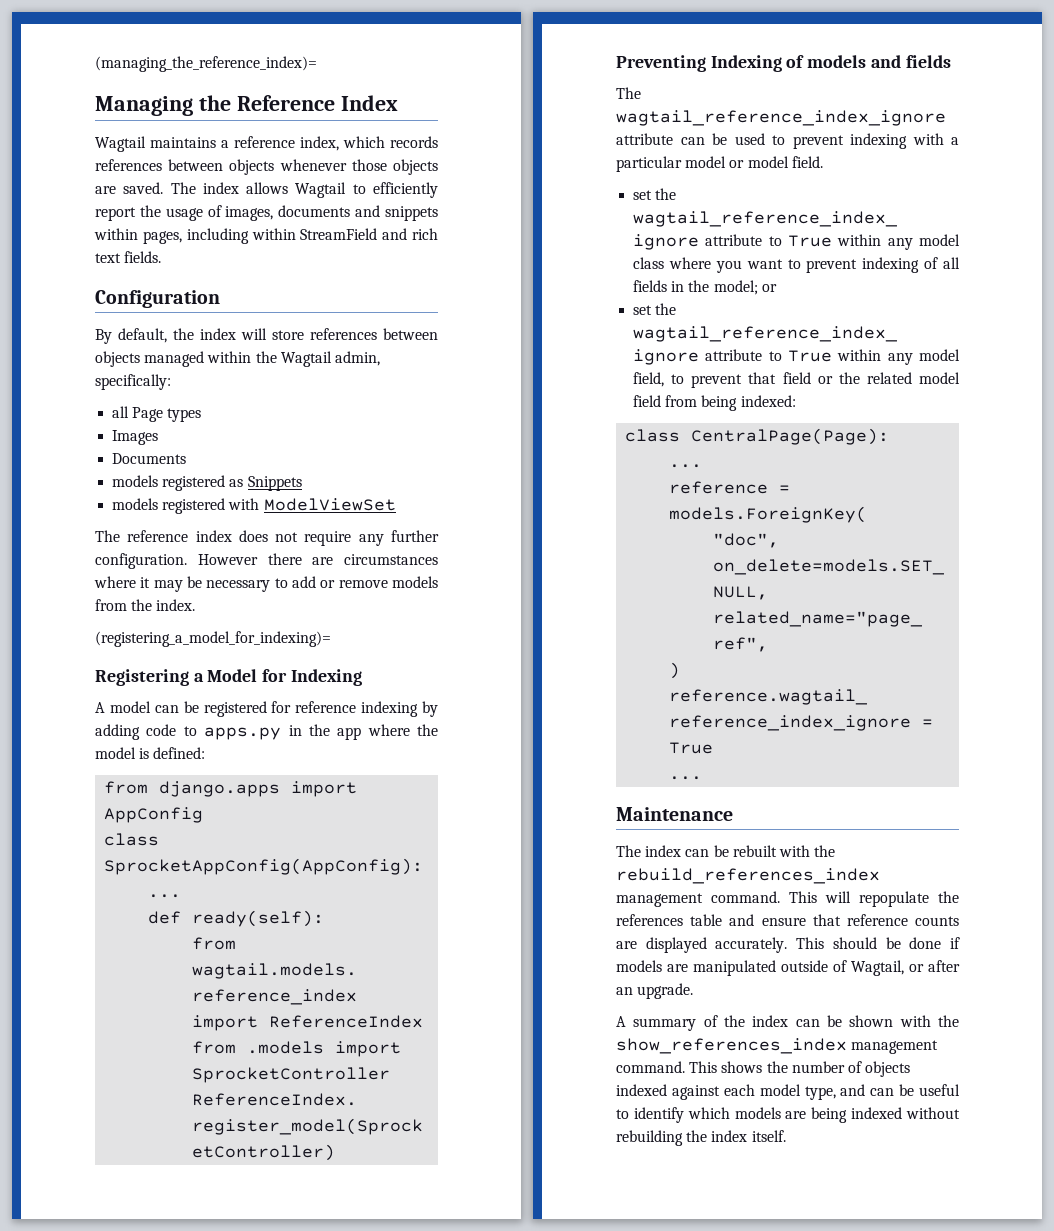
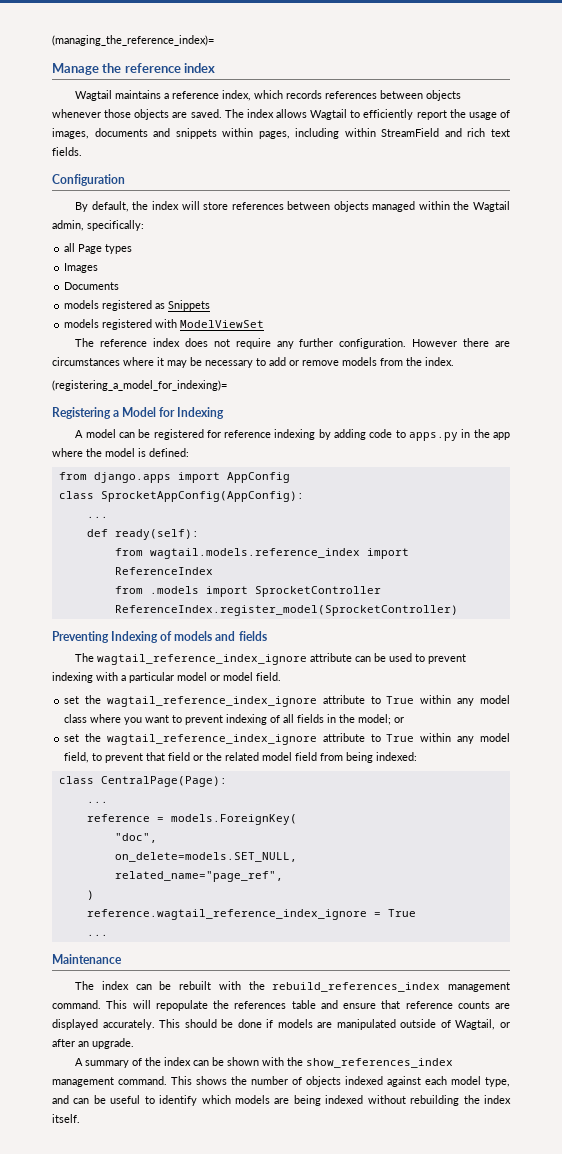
[95,95,398,116] Managing the Reference Index -> [52,63,216,75] Manage the reference index

